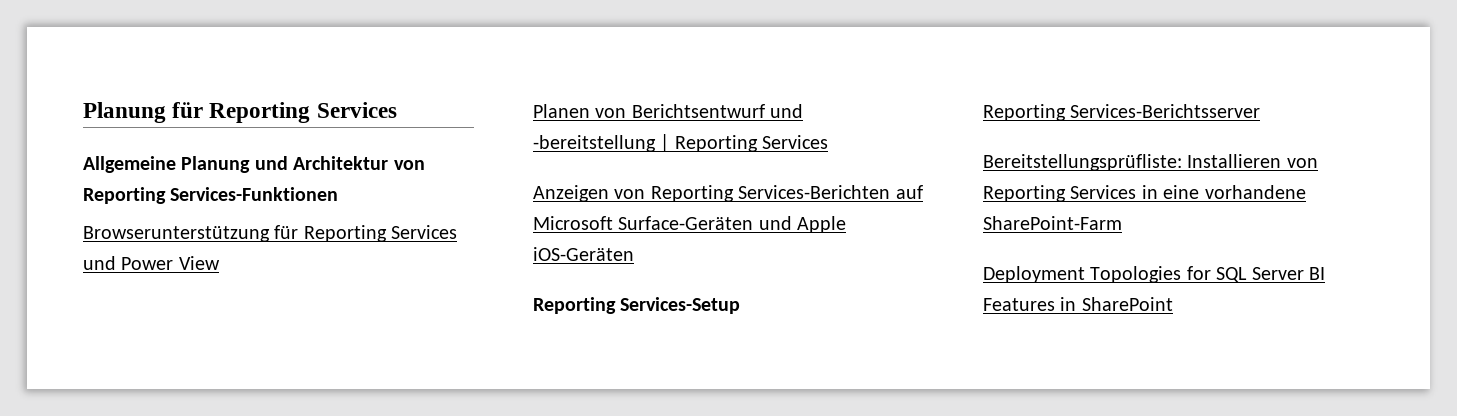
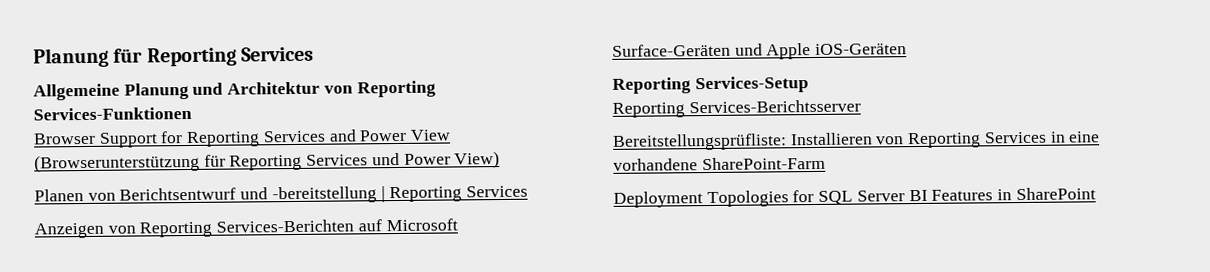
[83,226,270,242] Browserunterstützung -> [33,129,452,148] [34,153,200,173] Browser Support for Reporting Services and Power View (Browserunterstützung
[178,256,220,270] View -> [454,151,501,169] View)

